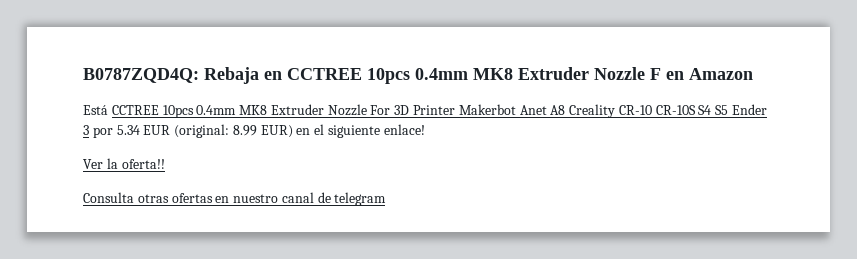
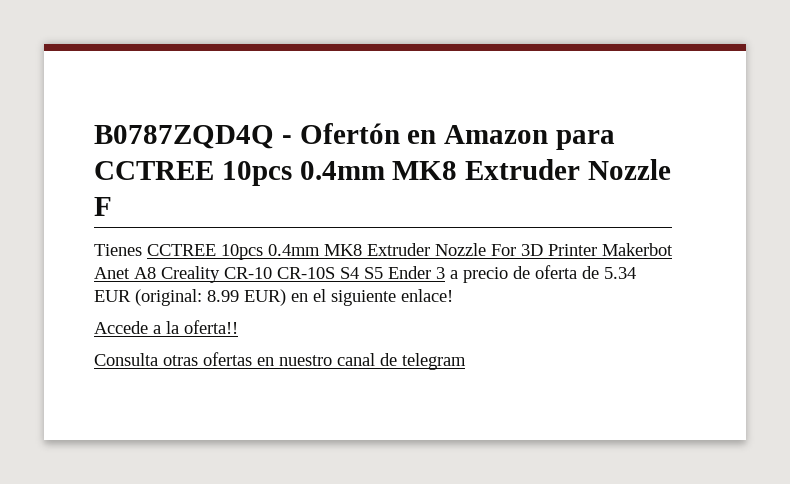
[83,67,282,84] B0787ZQD4Q: Rebaja en -> [94,123,616,150] B0787ZQD4Q - Ofertón en Amazon para
[666,68,753,80] [83,105,108,115] en Amazon // Está -> [94,244,142,256] // Tienes
[92,127,113,138] por -> [450,265,599,283] a precio de oferta de
[83,159,103,169] Ver -> [94,321,161,334] Accede a

